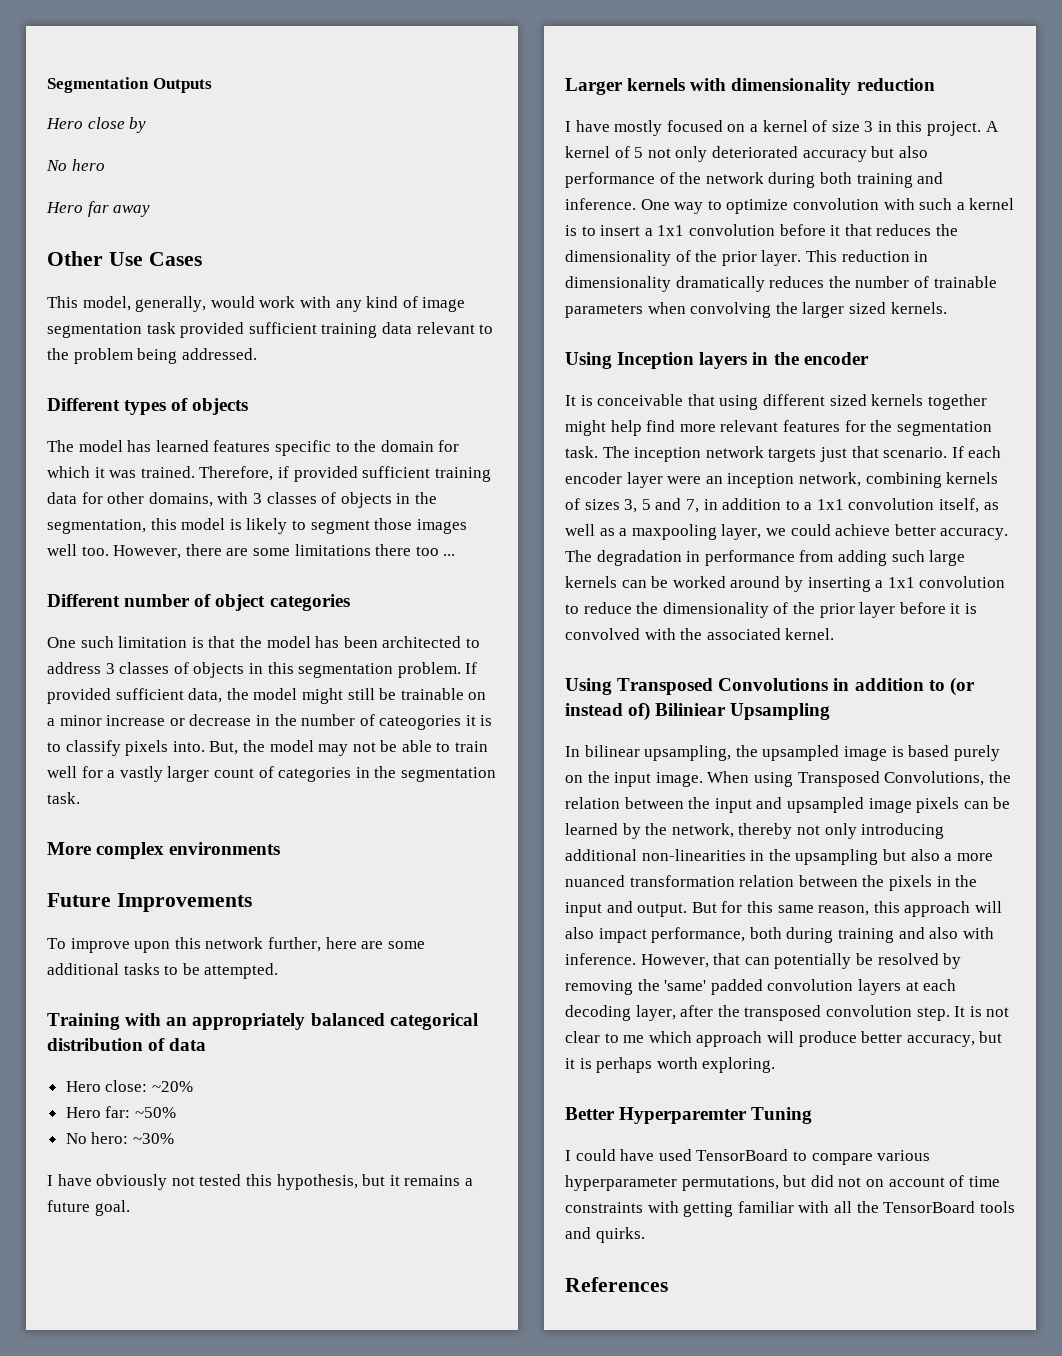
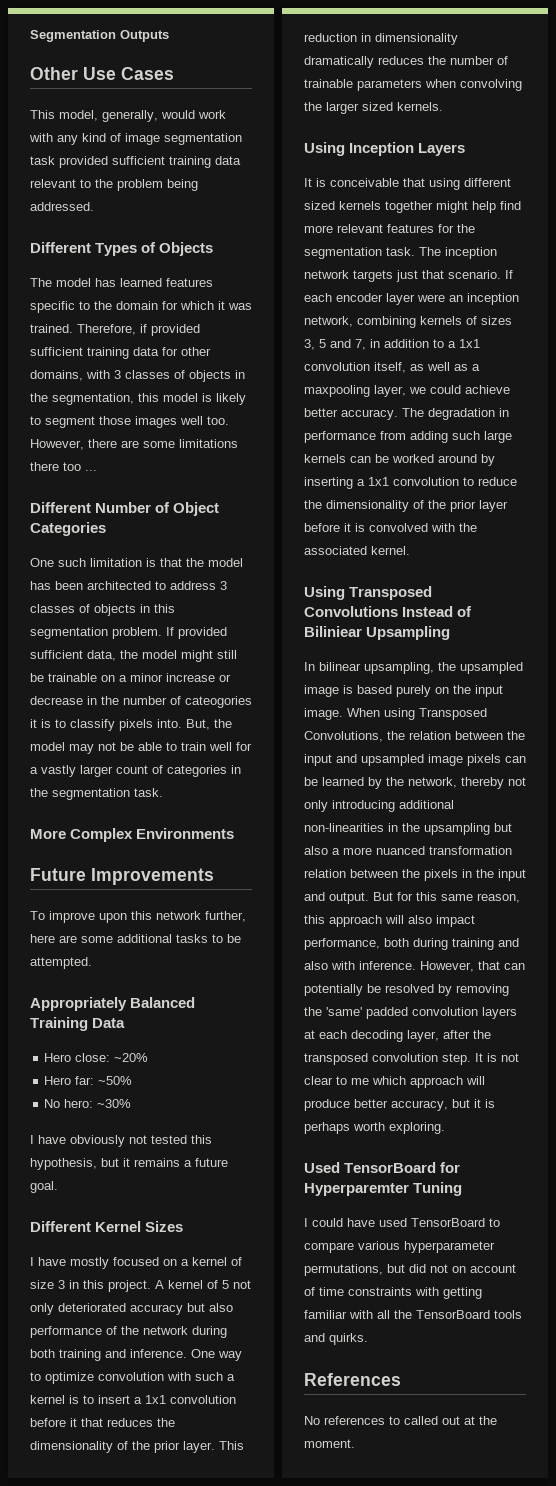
[46,117,147,133] [46,159,105,171] [46,201,151,217] // Hero close by // No hero // Hero far away -> (169, 36) none
[124,398,249,415] types of objects -> [95,242,214,256] Types of Objects
[124,594,350,611] number of object categories -> [95,502,220,516] [30,522,106,536] Number of Object Categories
[96,842,281,859] complex environments -> [70,828,235,842] Complex Environments
[47,1013,478,1030] [47,1038,207,1051] Training with an appropriately balanced categorical distribution of data -> [30,997,196,1011] [30,1017,126,1031] Appropriately Balanced Training Data
[565,78,935,95] Larger kernels with dimensionality reduction -> [30,1221,184,1232] Different Kernel Sizes
[699,352,869,369] layers in the encoder -> [418,143,466,156] Layers
[833,677,975,696] [565,702,651,721] in addition to (or instead of) -> [402,606,473,617] Instead of
[565,1107,615,1120] Better -> [304,1162,461,1173] Used TensorBoard for
(668, 1284) none -> [304,1416,497,1425] [304,1439,355,1448] // No references to called out at the moment.

